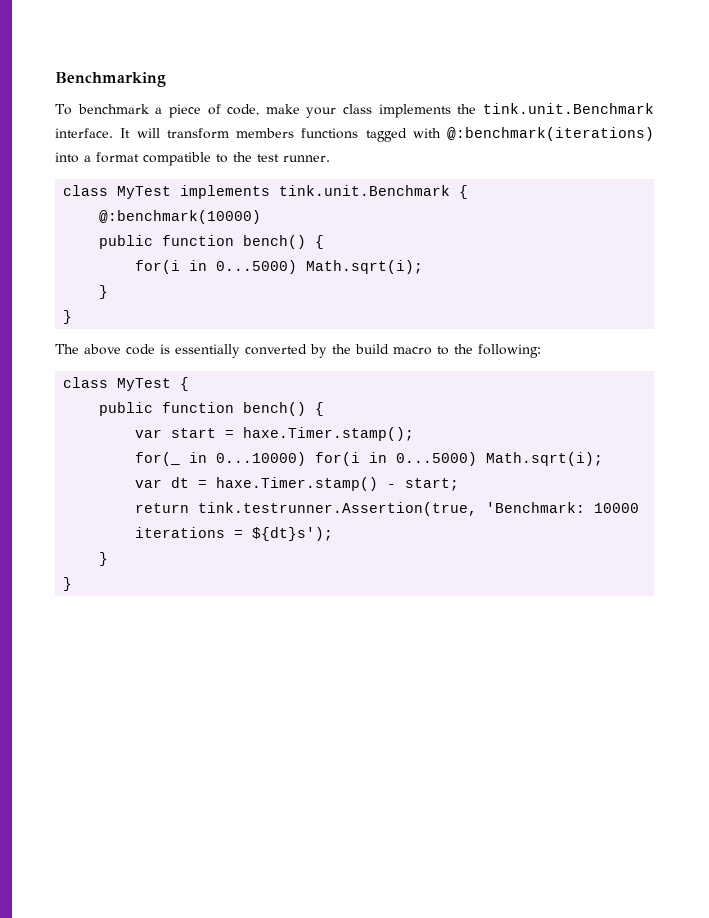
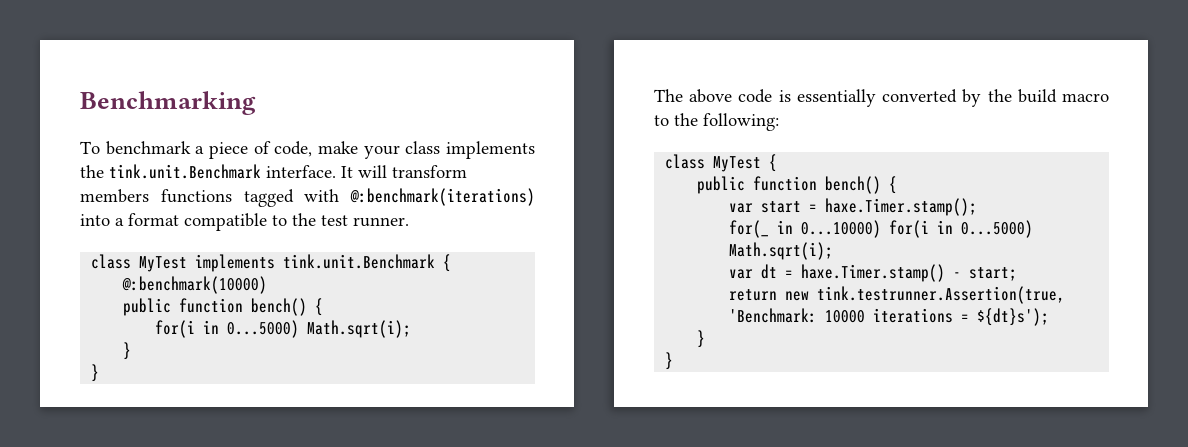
(190, 508) none -> [785,291,810,301] new

